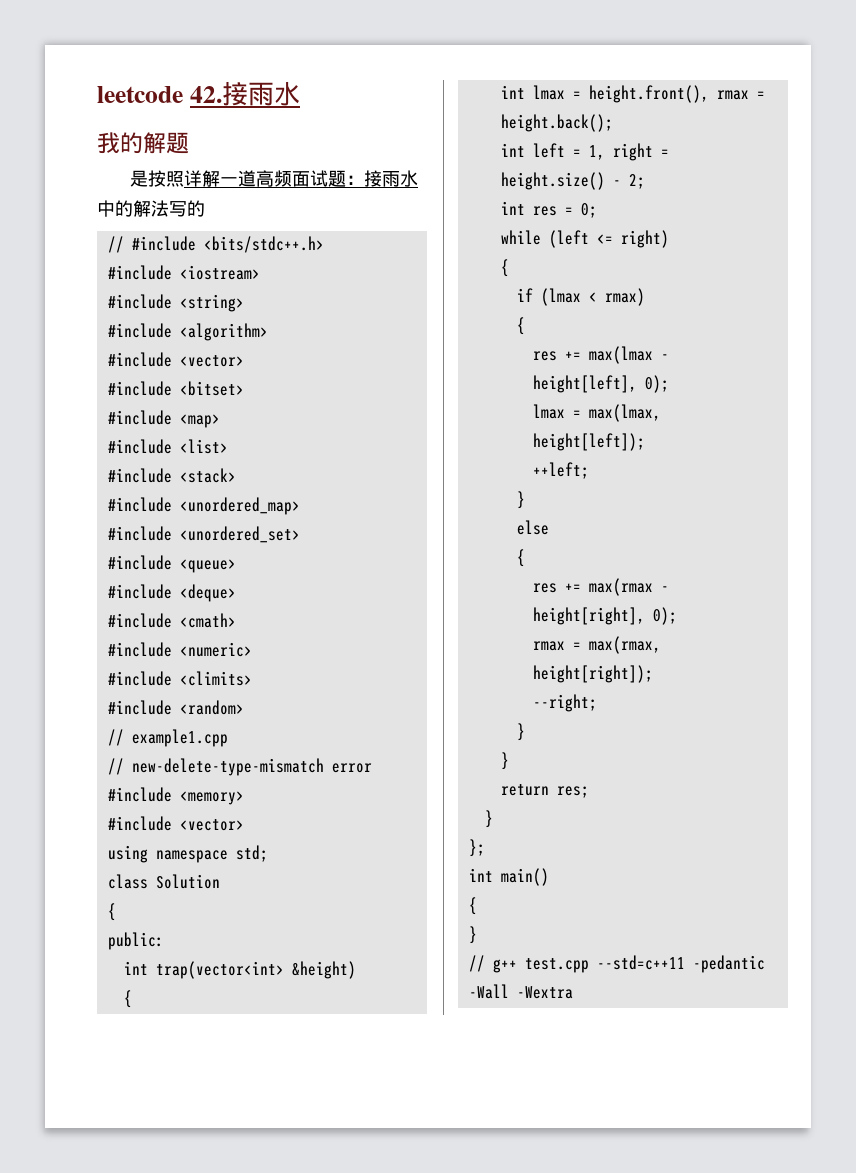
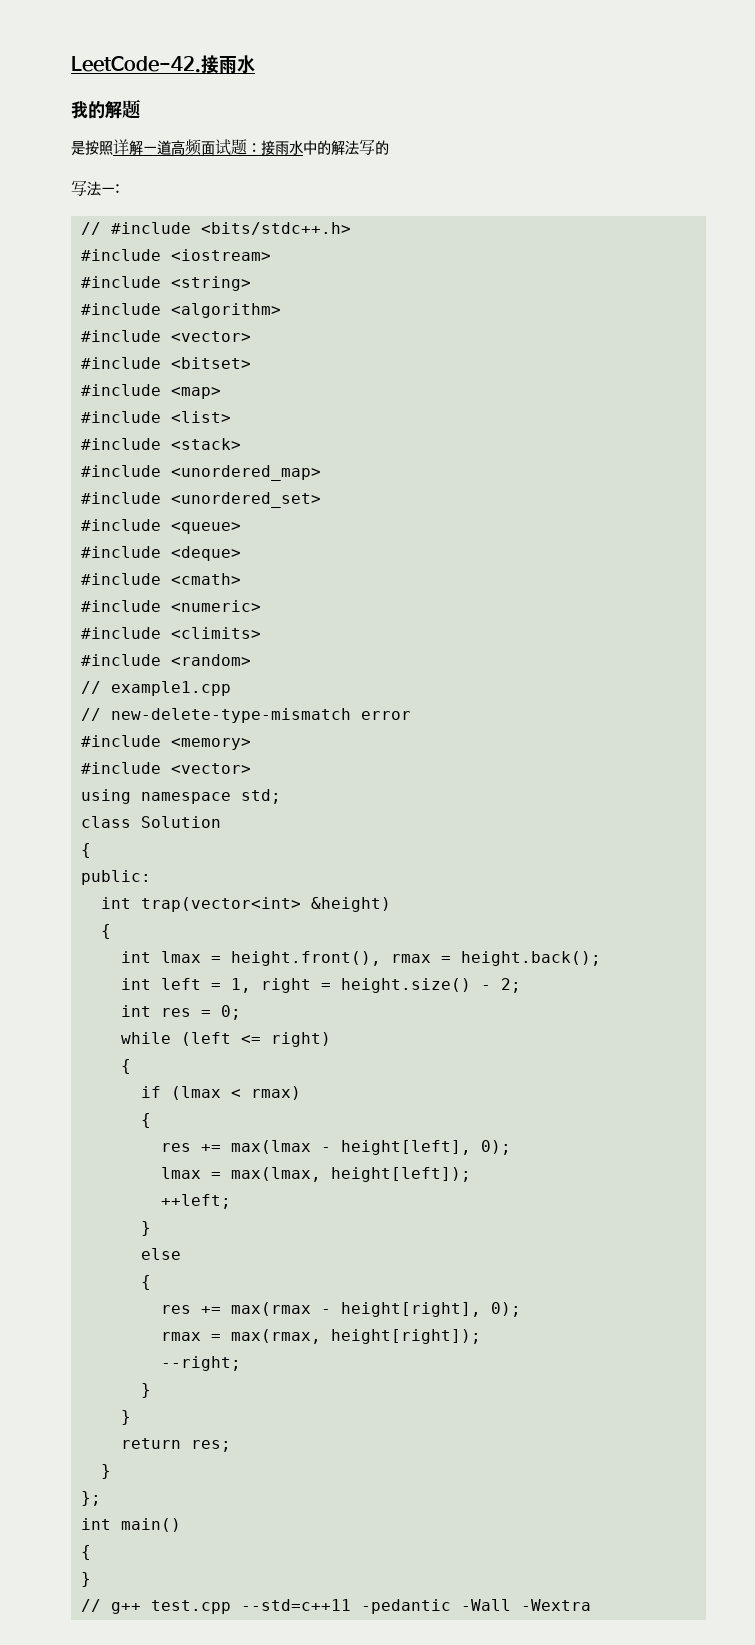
[97,86,222,103] leetcode 42. -> [71,56,201,73] LeetCode-42.
(205, 208) none -> [71,180,120,196] // 写法一:

